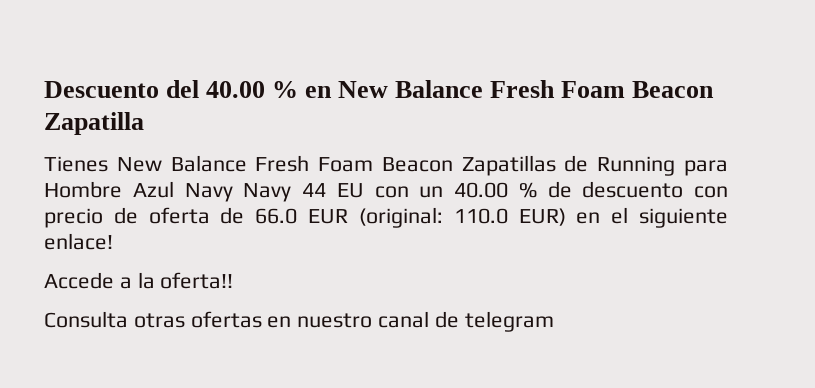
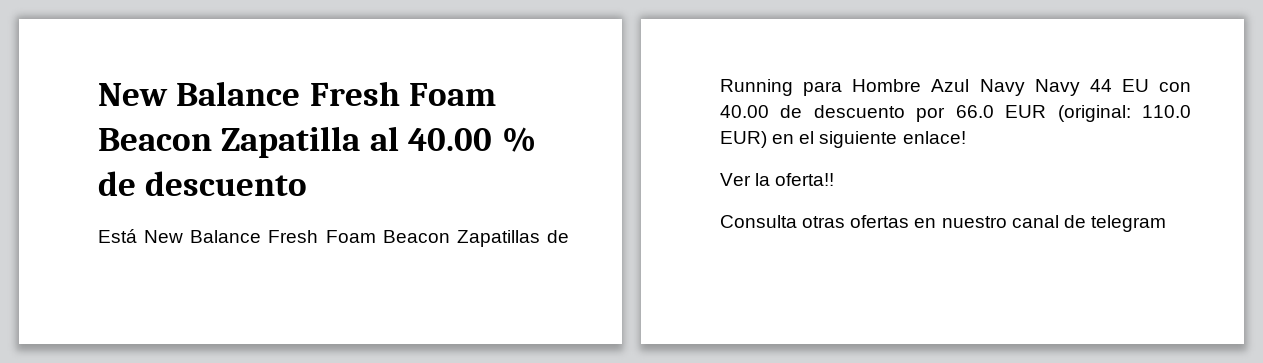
[44,80,333,98] Descuento del 40.00 % en -> (98, 94) none
[44,156,108,172] // Tienes -> [369,126,536,152] [98,171,308,196] [98,229,137,243] al 40.00 % de descuento // Está
[419,181,728,198] [44,207,245,228] un 40.00 % de descuento con precio de oferta de -> [720,105,946,122] 40.00 de descuento por
[44,272,132,289] Accede a -> [720,173,751,186] Ver

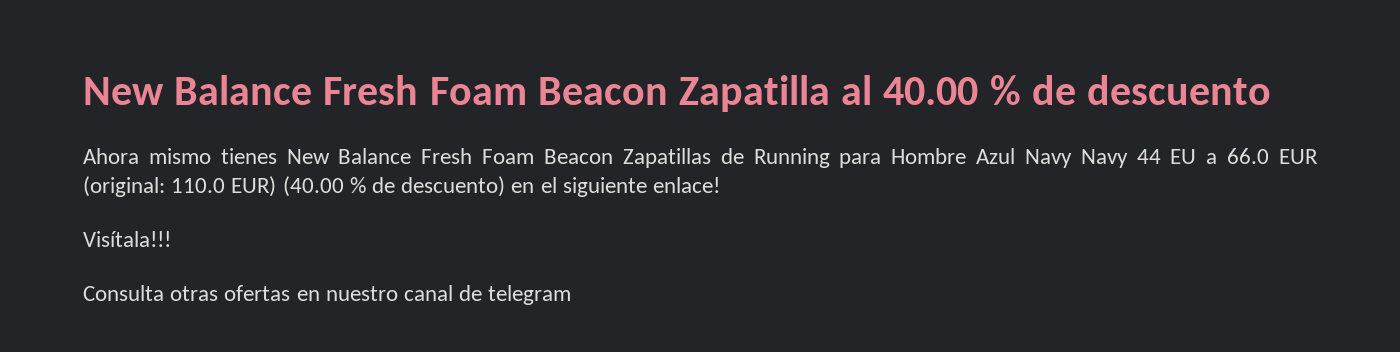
[98,229,137,243] Está -> [83,148,277,164] Ahora mismo tienes
[1159,82,1191,92] [720,105,946,122] con 40.00 de descuento por -> [1206,153,1218,164] a
(767, 139) none -> [282,176,506,197] (40.00 % de descuento)
[720,173,835,186] Ver la oferta!! -> [83,231,171,247] Visítala!!!

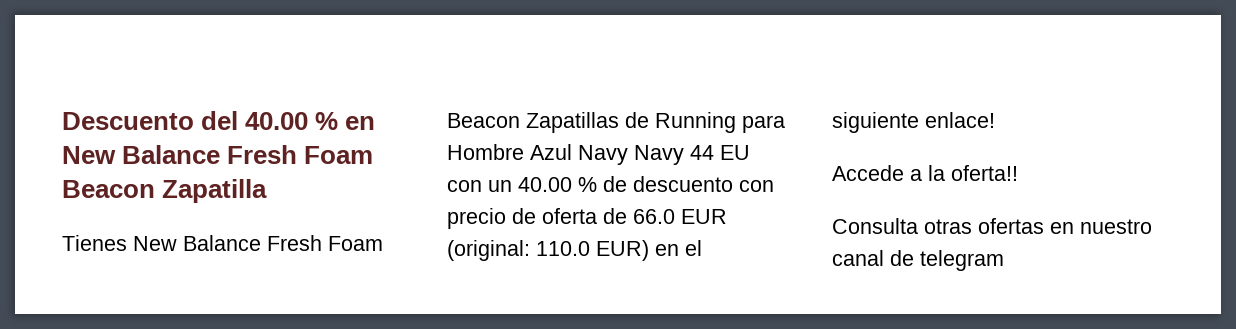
(83, 91) none -> [62,111,376,130] Descuento del 40.00 % en
[841,75,1272,105] [83,148,277,164] al 40.00 % de descuento // Ahora mismo tienes -> [62,235,127,251] // Tienes
[1206,153,1218,164] a -> [447,176,774,192] [447,208,627,229] con un 40.00 % de descuento con precio de oferta de
[282,176,506,197] (40.00 % de descuento) -> (649, 250) none
[83,231,171,247] Visítala!!! -> [832,165,1018,181] Accede a la oferta!!

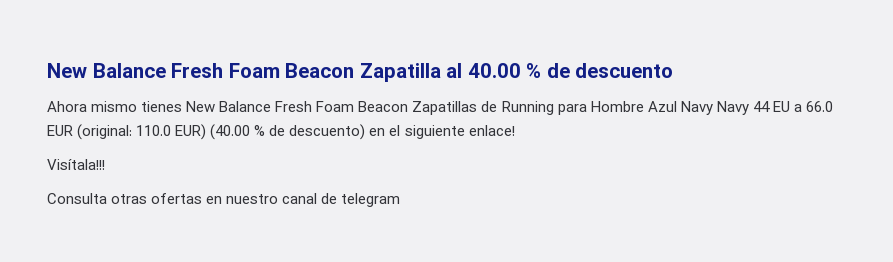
[62,111,376,130] Descuento del 40.00 % en -> (47, 70) none
[62,235,127,251] // Tienes -> [446,63,674,78] [47,101,183,112] al 40.00 % de descuento // Ahora mismo tienes
[447,176,774,192] [447,208,627,229] con un 40.00 % de descuento con precio de oferta de -> [793,104,802,112] a
(649, 250) none -> [210,124,366,140] (40.00 % de descuento)
[832,165,1018,181] Accede a la oferta!! -> [47,159,105,170] Visítala!!!

